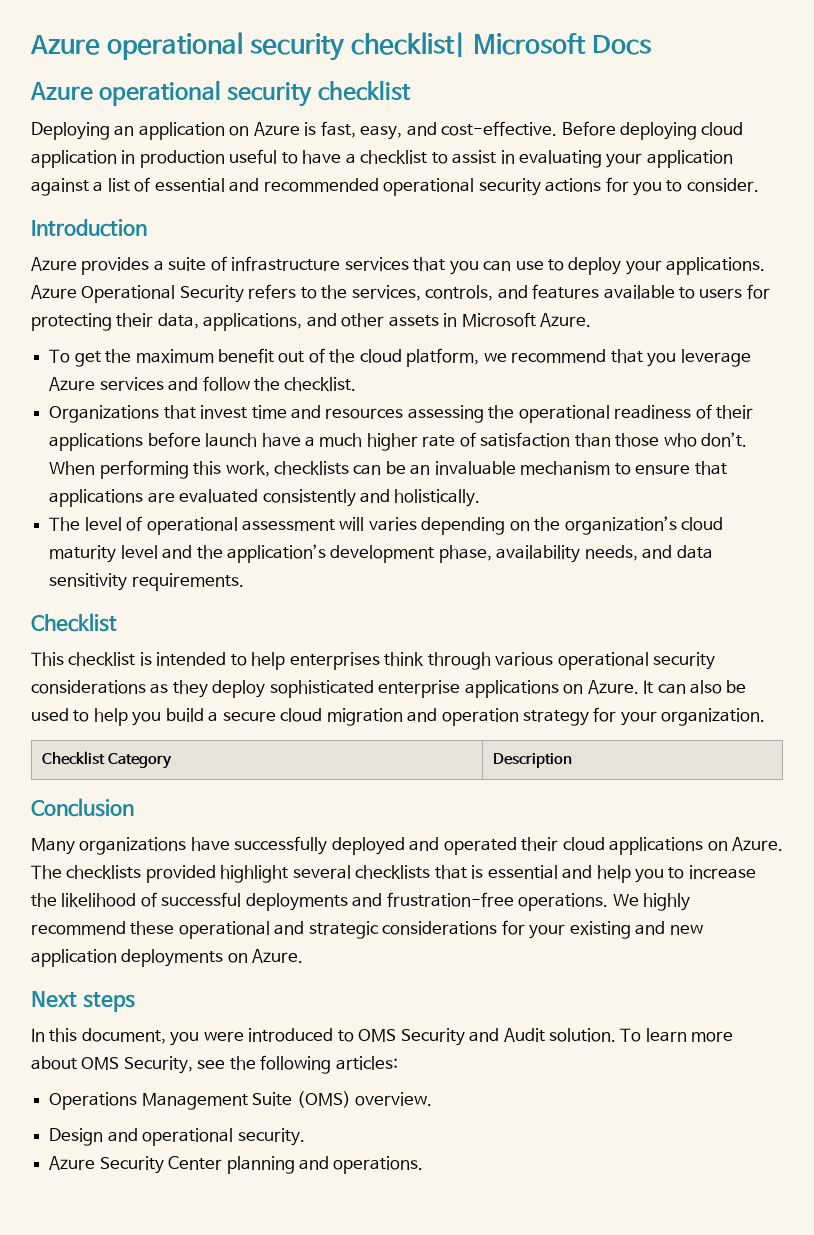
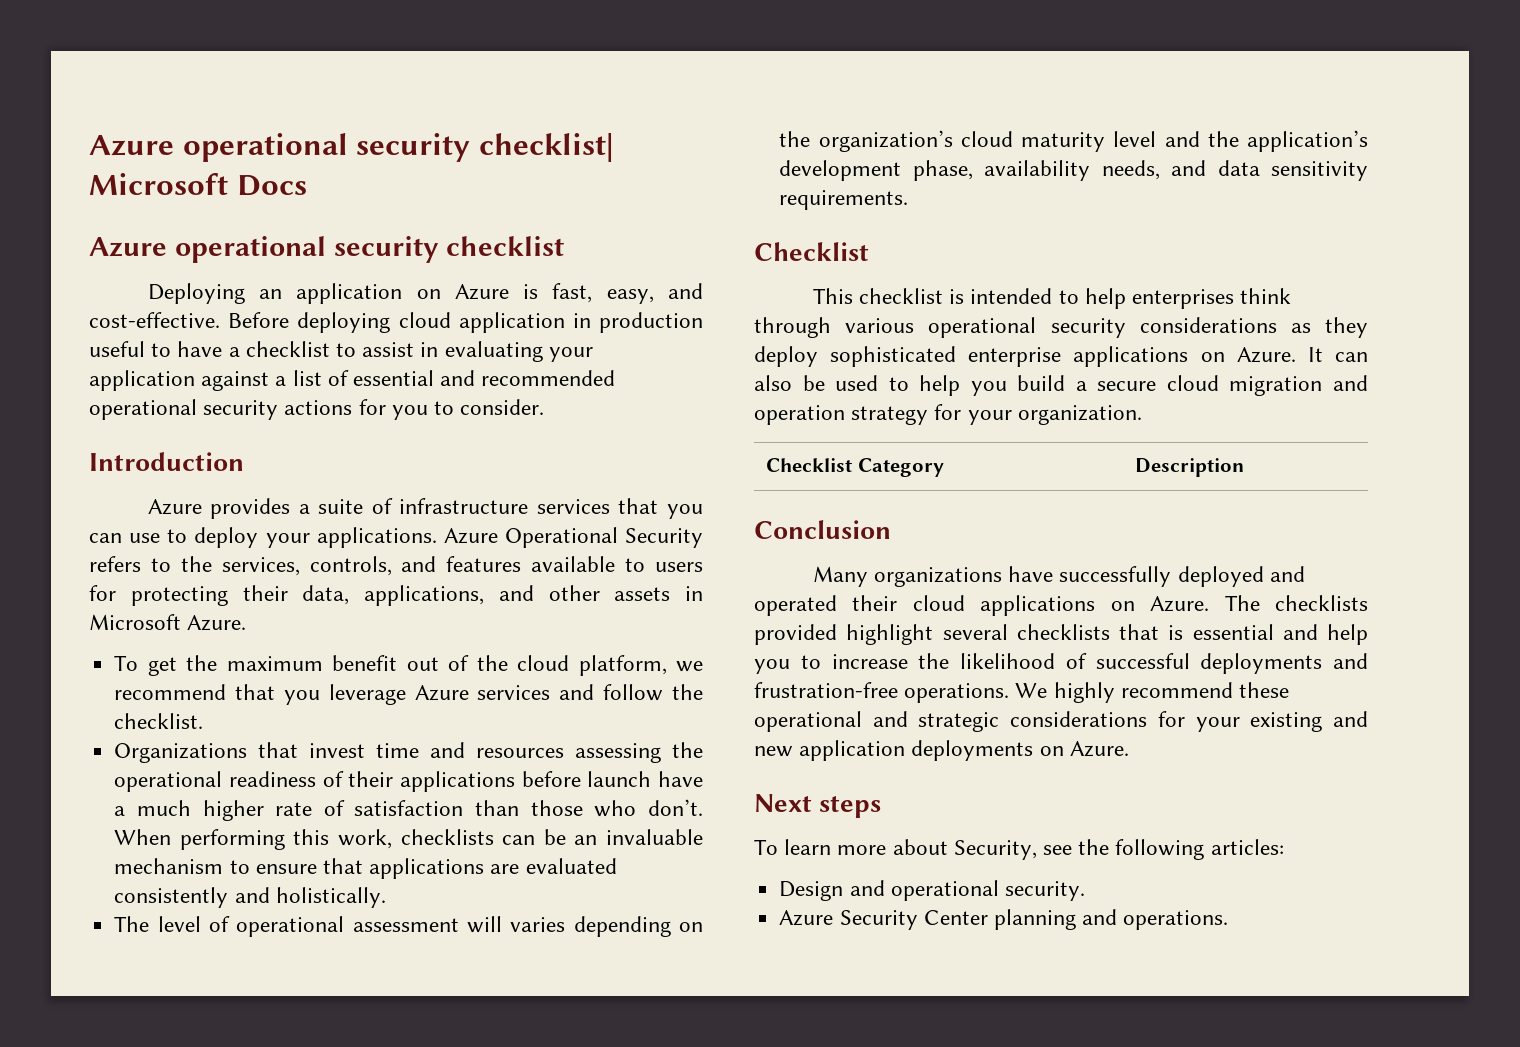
[31,1028,616,1046] In this document, you were introduced to OMS Security and Audit solution. -> (882, 806) none
[81,1057,120,1070] OMS -> (948, 847) none
[49,1091,432,1110] // Operations Management Suite (OMS) overview. -> (1284, 847) none

